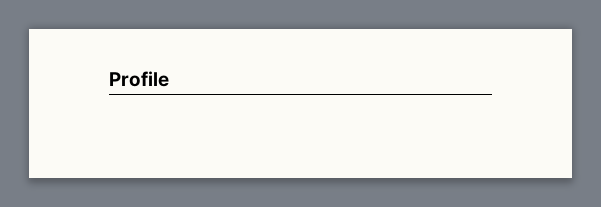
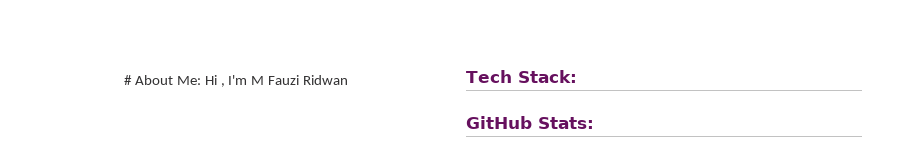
[109,71,169,87] Profile -> [123,75,349,87] [466,70,577,83] [466,116,594,129] # About Me: Hi , I'm M Fauzi Ridwan // Tech Stack: // GitHub Stats:

